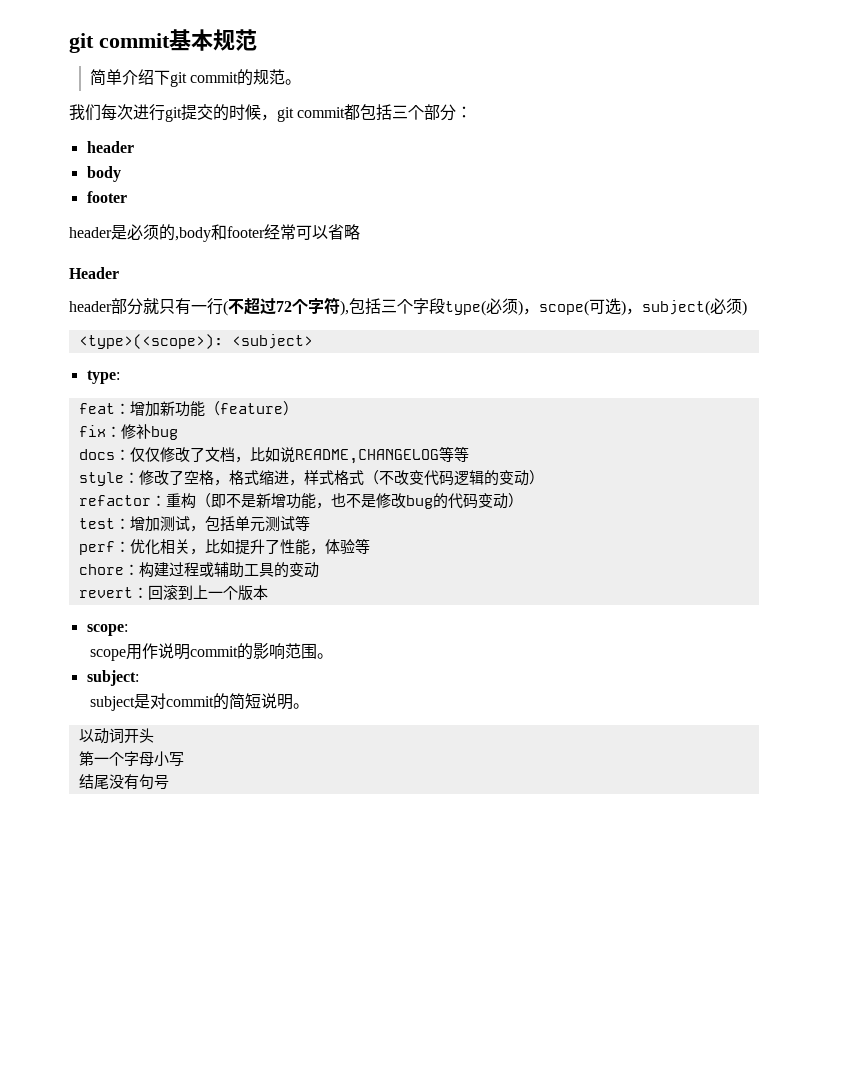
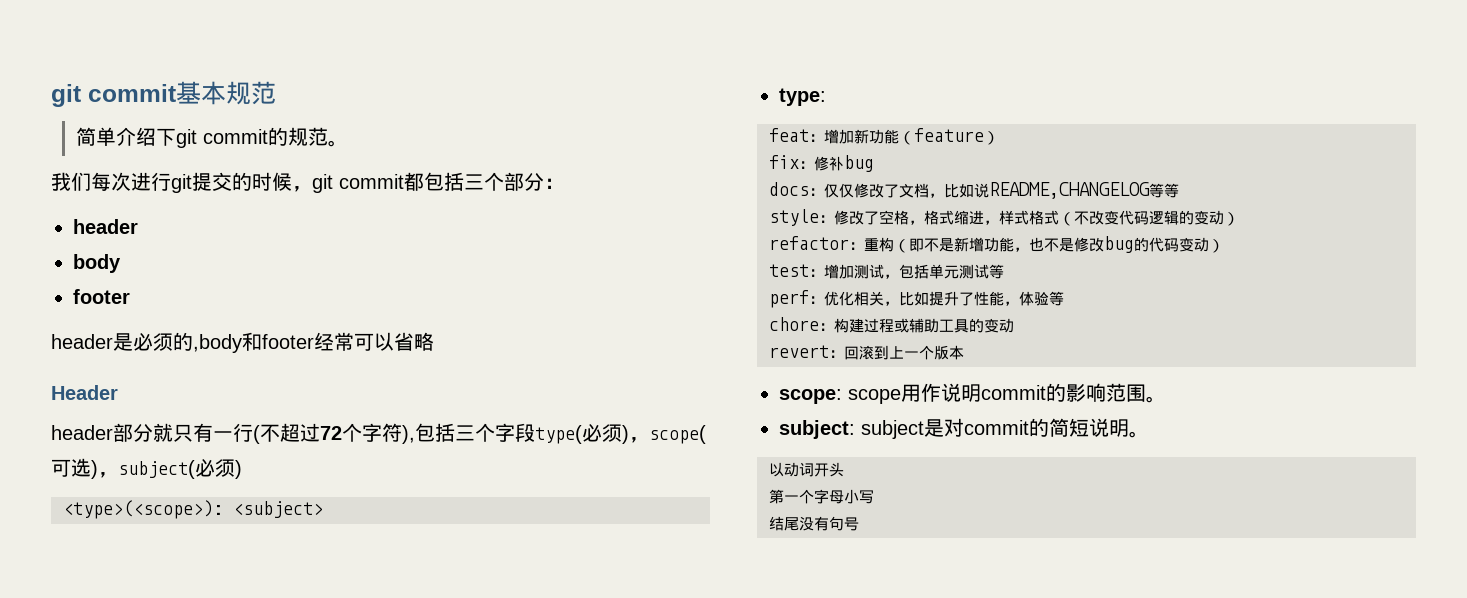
(128, 630) // -> (842, 396) none
(139, 678) // -> (855, 429) none

